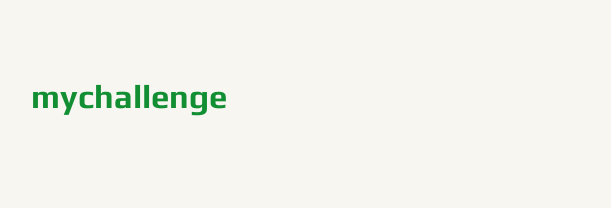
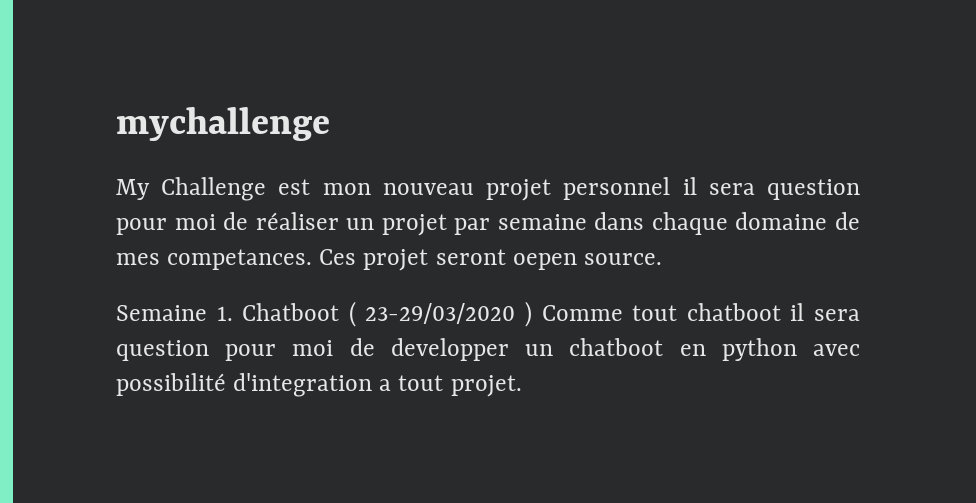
(227, 100) none -> [116,177,860,201] [116,212,860,236] [116,249,662,271] [116,301,861,327] [116,338,860,361] [116,373,522,397] // My Challenge est mon nouveau projet personnel il sera question pour moi de réaliser un projet par semaine dans chaque domaine de mes competances. Ces projet seront oepen source. // Semaine 1. Chatboot ( 23-29/03/2020 ) Comme tout chatboot il sera question pour moi de developper un chatboot en python avec possibilité d'integration a tout projet.

